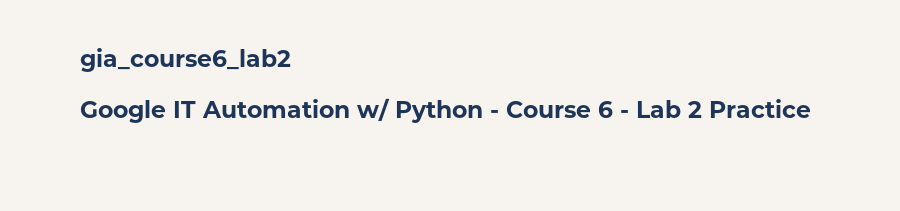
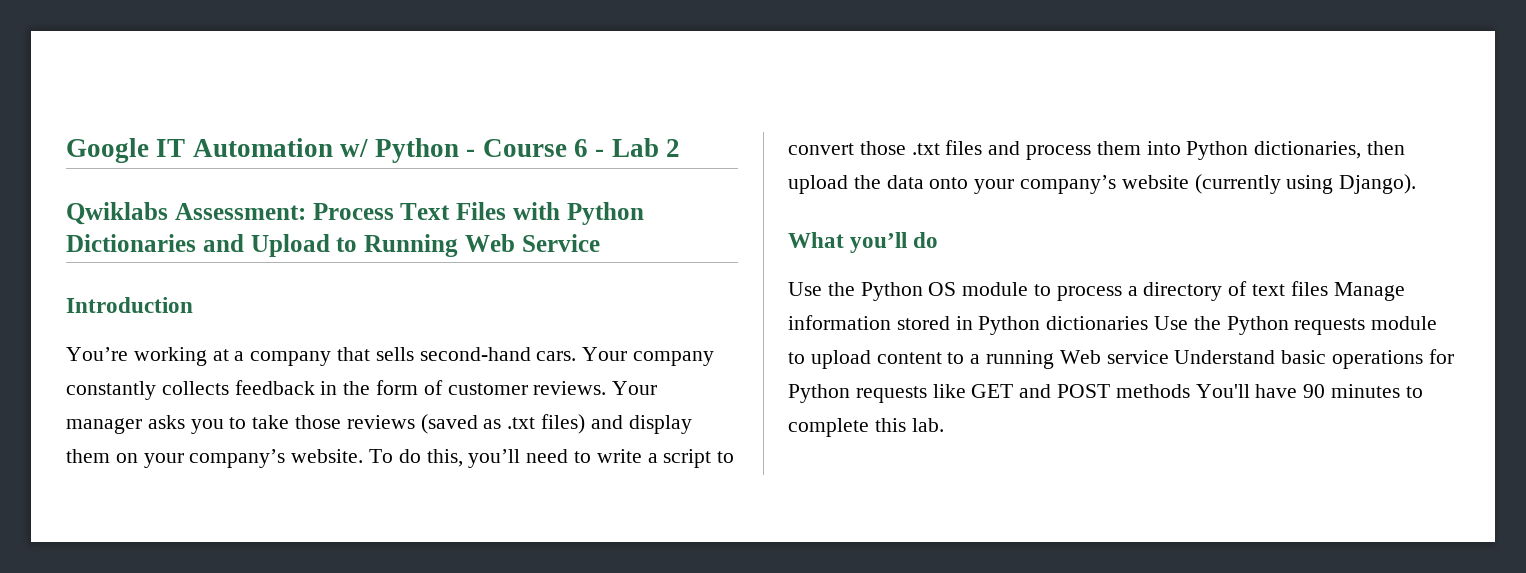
[80,48,291,72] gia_course6_lab2 // -> (66, 150) none
[709,99,811,118] Practice -> [66,202,644,225] [66,234,600,257] [66,297,193,313] [66,347,715,366] [66,380,658,400] [66,414,692,434] [66,449,735,468] [788,140,1406,160] [788,174,1417,194] [788,232,939,253] [788,281,1405,301] [788,315,1438,335] [788,349,1454,369] [788,384,1423,403] [788,418,944,437] // Qwiklabs Assessment: Process Text Files with Python Dictionaries and Upload to Running Web Service // Introduction // You’re working at a company that sells second-hand cars. Your company constantly collects feedback in the form of customer reviews. Your manager asks you to take those reviews (saved as .txt files) and display them on your company’s website. To do this, you’ll need to write a script to convert those .txt files and process them into Python dictionaries, then upload the data onto your company’s website (currently using Django). // What you’ll do // Use the Python OS module to process a directory of text files Manage information stored in Python dictionaries Use the Python requests module to upload content to a running Web service Understand basic operations for Python requests like GET and POST methods You'll have 90 minutes to complete this lab.

